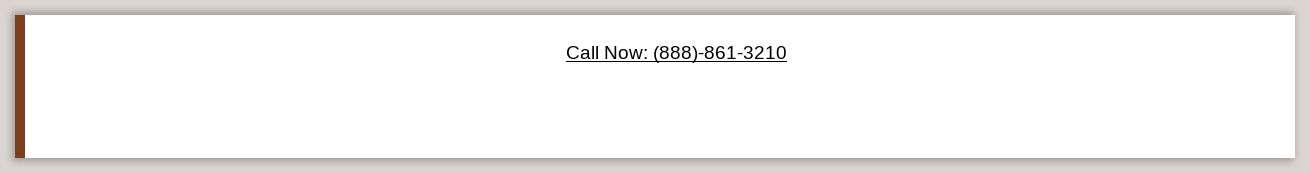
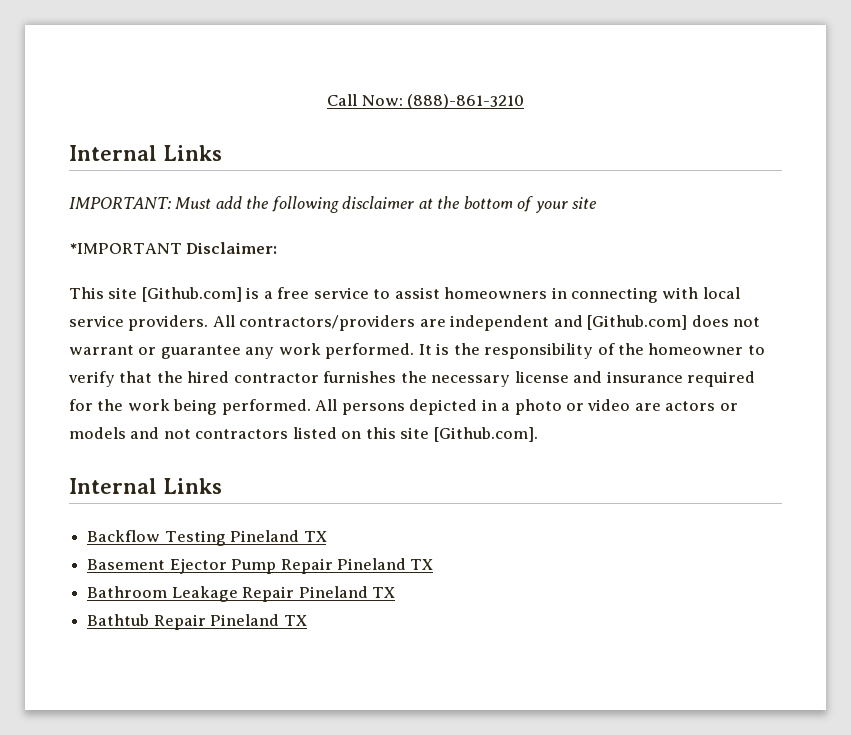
(788, 54) none -> [69,145,222,161] [69,196,597,213] [69,242,278,254] [69,287,740,303] [69,315,761,331] [69,343,765,359] [68,371,756,387] [69,399,738,415] [69,427,538,442] [69,478,222,494] [87,530,327,546] [87,558,434,574] [87,586,395,602] [87,614,307,630] // Internal Links // IMPORTANT: Must add the following disclaimer at the bottom of your site // *IMPORTANT Disclaimer: // This site [Github.com] is a free service to assist homeowners in connecting with local service providers. All contractors/providers are independent and [Github.com] does not warrant or guarantee any work performed. It is the responsibility of the homeowner to verify that the hired contractor furnishes the necessary license and insurance required for the work being performed. All persons depicted in a photo or video are actors or models and not contractors listed on this site [Github.com]. // Internal Links // Backflow Testing Pineland TX // Basement Ejector Pump Repair Pineland TX // Bathroom Leakage Repair Pineland TX // Bathtub Repair Pineland TX

